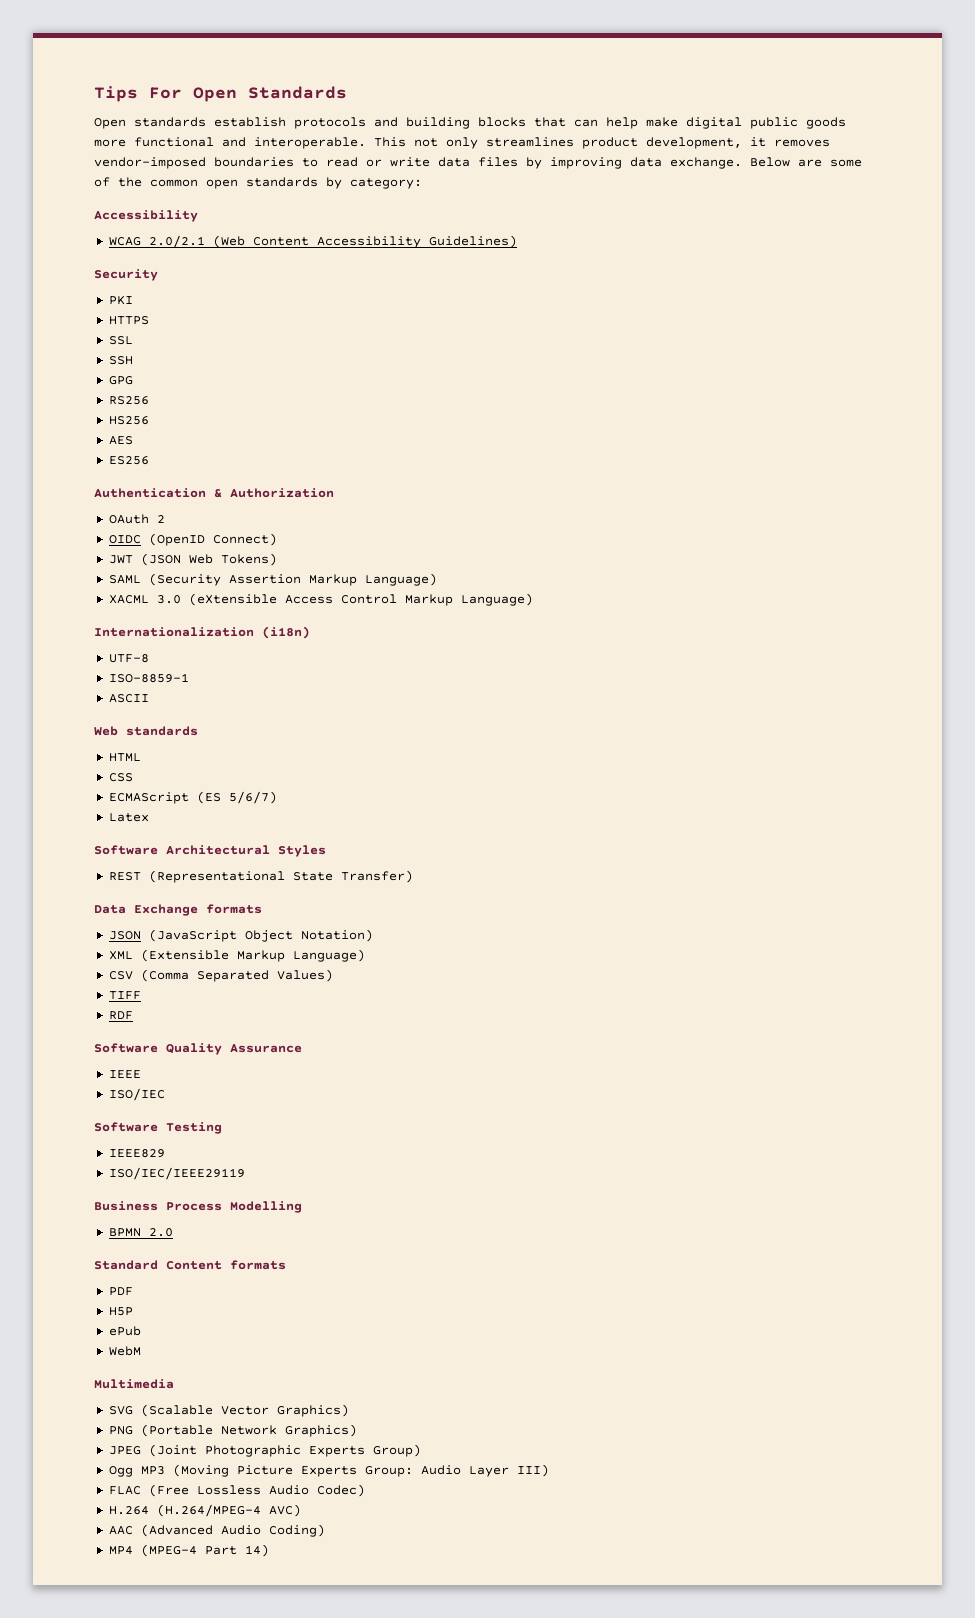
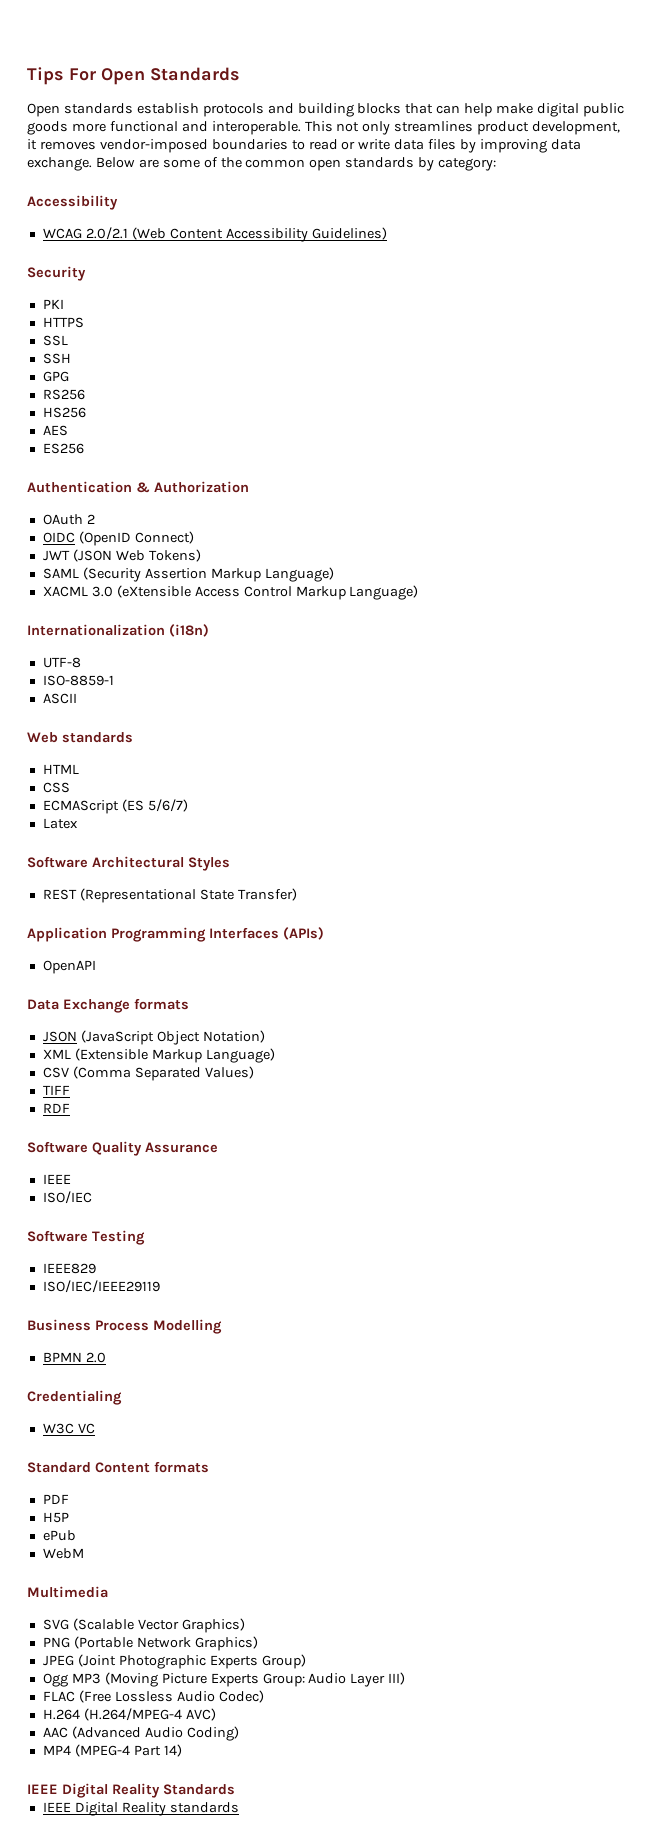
(413, 876) none -> [27,927,324,942] [42,960,96,974] // Application Programming Interfaces (APIs) // OpenAPI
(173, 1232) none -> [27,1390,122,1405] [42,1423,95,1434] // Credentialing // W3C VC
(269, 1550) none -> [27,1783,235,1798] [42,1802,239,1816] // IEEE Digital Reality Standards // IEEE Digital Reality standards

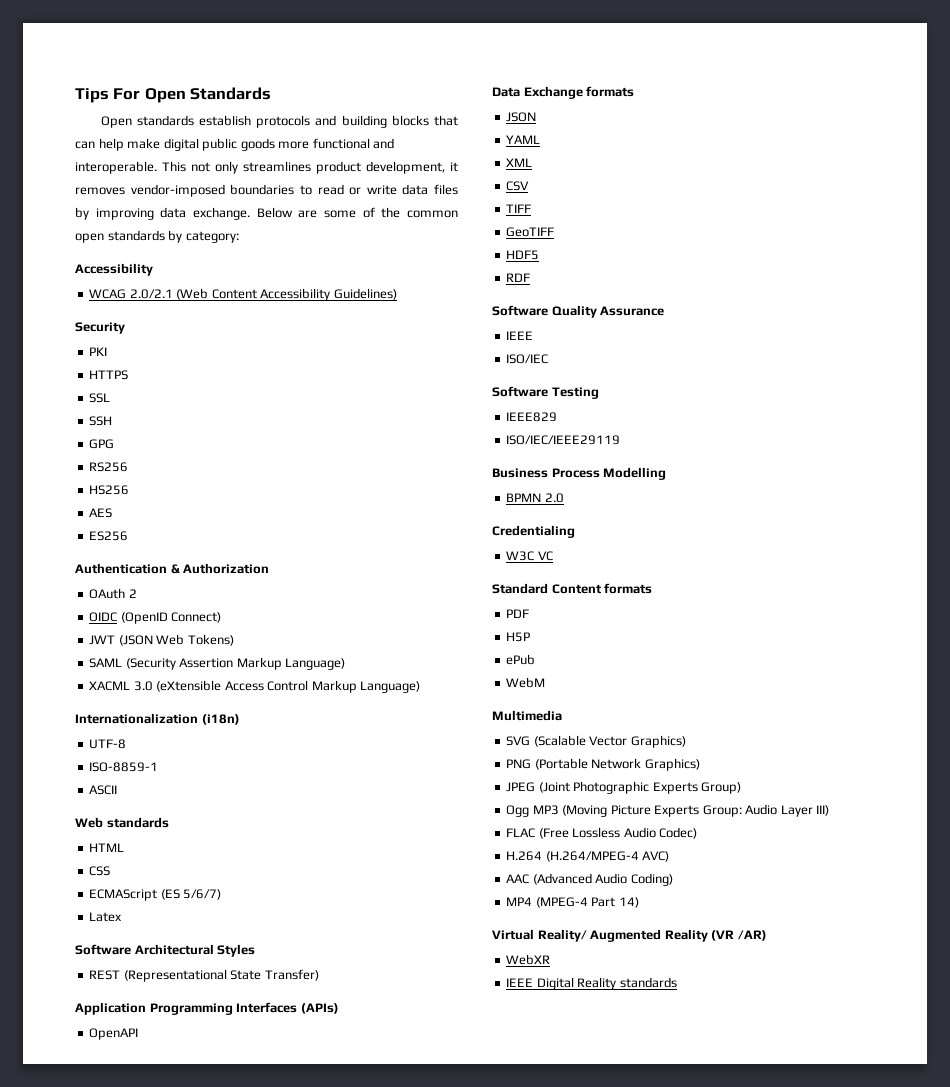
[80,1030,265,1045] [42,1048,275,1063] [42,1066,254,1081] (JavaScript Object Notation) // XML (Extensible Markup Language) // CSV (Comma Separated Values) -> [506,135,541,144] [506,158,533,167] [506,181,530,191] // YAML // XML // CSV
(70, 1090) none -> [506,227,555,237] [506,250,540,260] // GeoTIFF // HDF5
[27,1783,235,1798] IEEE Digital Reality Standards -> [492,929,767,942] [506,954,551,965] Virtual Reality/ Augmented Reality (VR /AR) // WebXR

